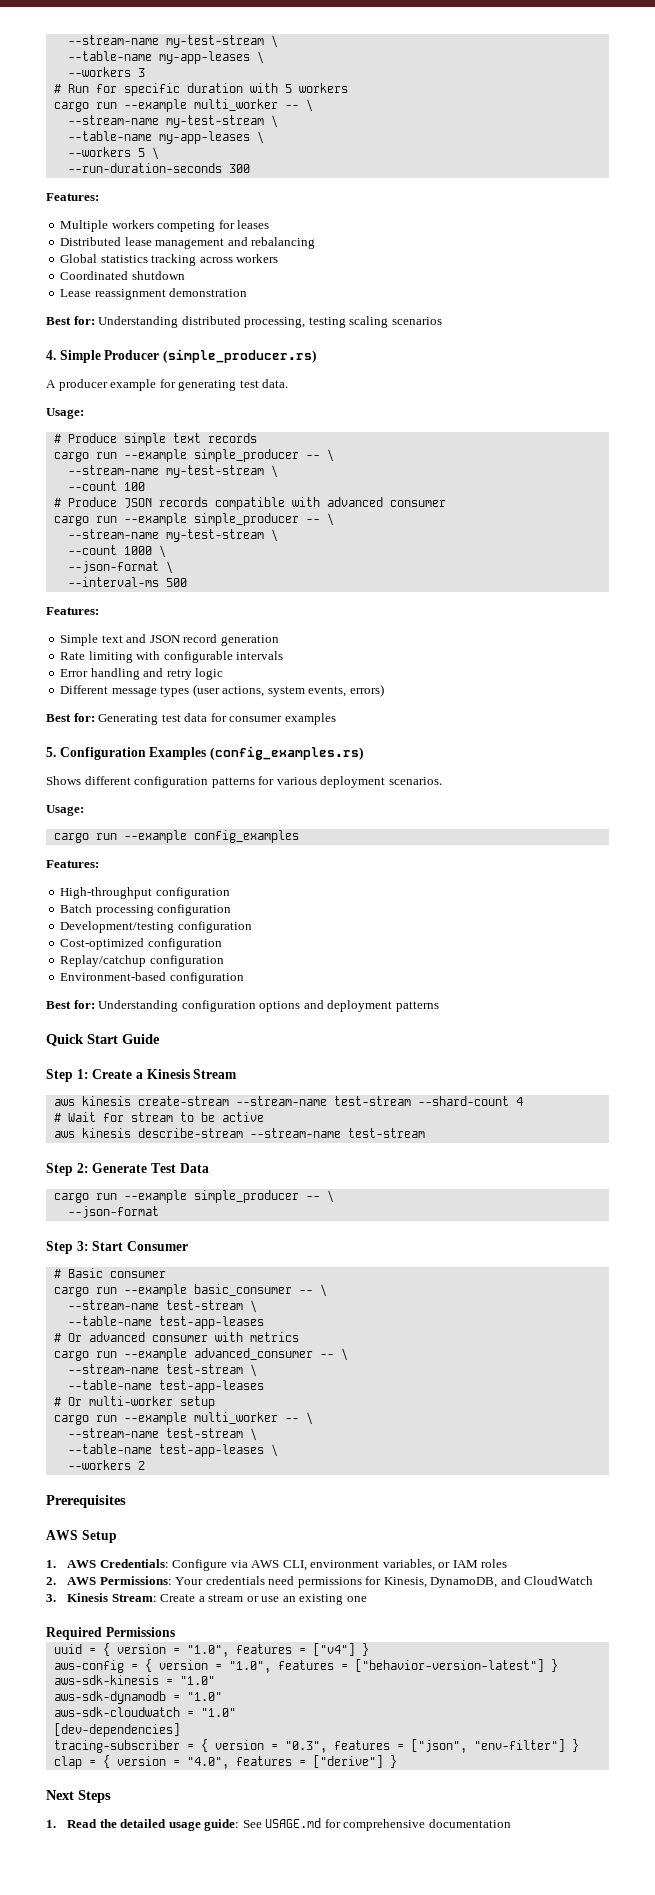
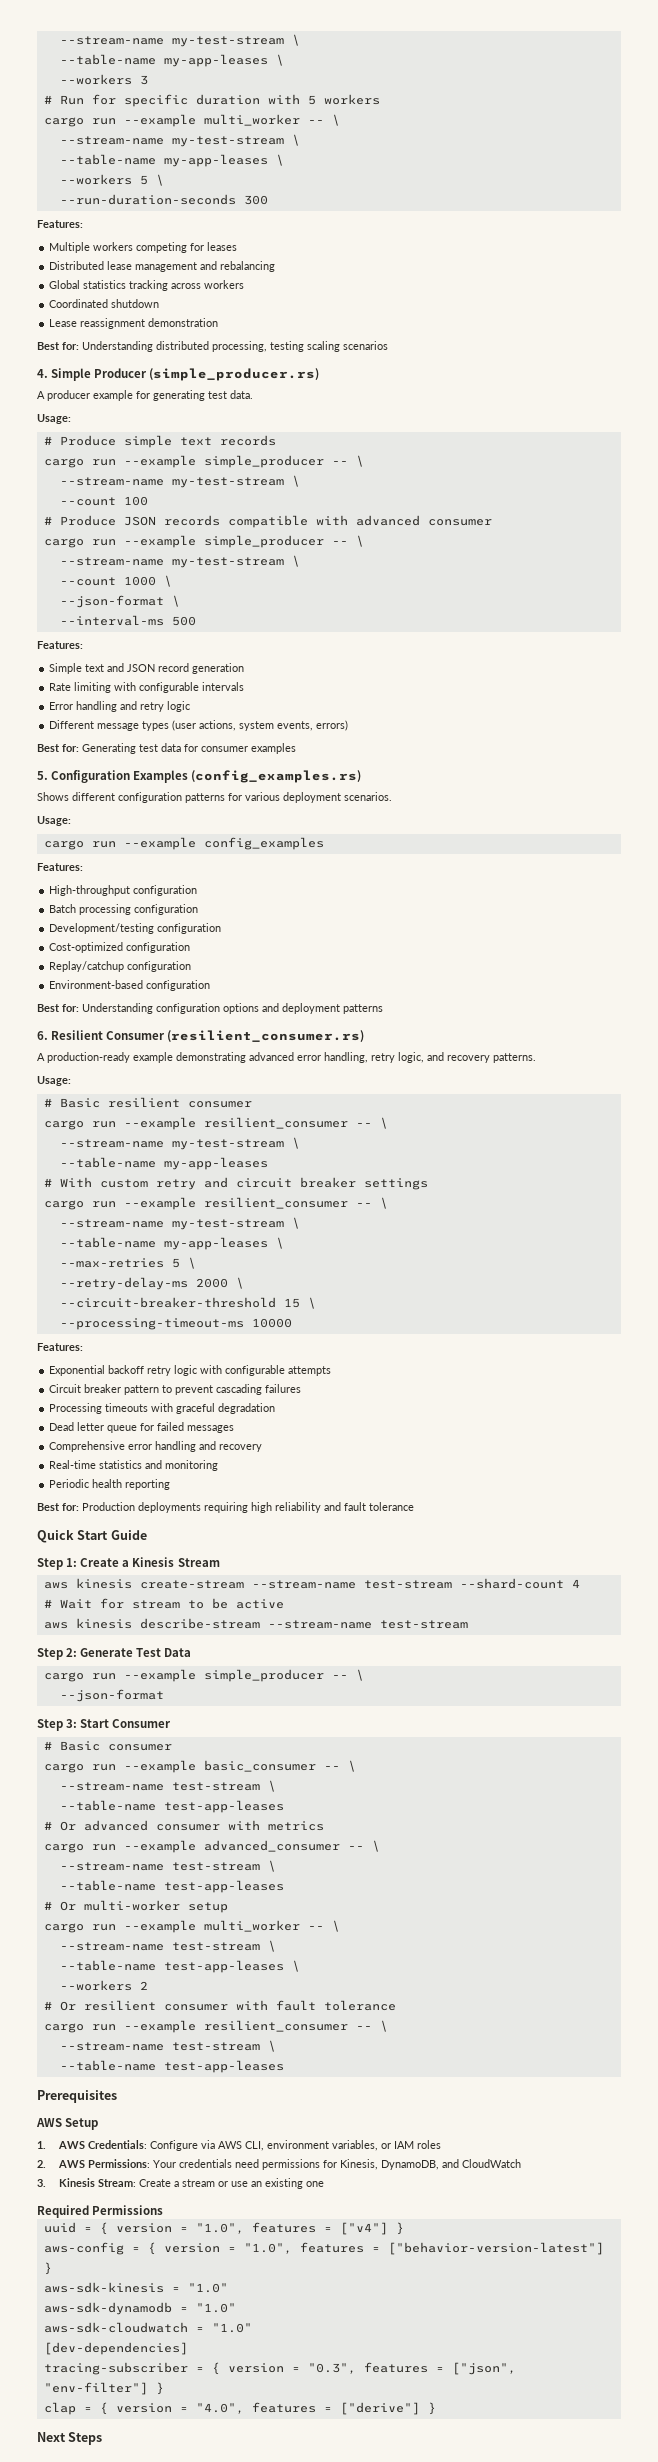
(439, 1006) none -> [37,1030,365,1042] [37,1052,536,1063] [37,1076,71,1086] [43,1097,252,1108] [43,1117,388,1130] [59,1137,300,1150] [59,1157,268,1170] [43,1177,428,1190] [43,1197,388,1210] [59,1217,300,1230] [59,1237,284,1250] [59,1257,196,1269] [59,1277,244,1290] [59,1297,316,1309] [59,1318,292,1330] [37,1343,83,1351] [49,1365,332,1376] [49,1384,302,1395] [49,1403,276,1414] [49,1422,235,1433] [49,1441,263,1452] [49,1460,219,1471] [49,1479,171,1490] [37,1502,414,1513] // 6. Resilient Consumer (resilient_consumer.rs) // A production-ready example demonstrating advanced error handling, retry logic, and recovery patterns. // Usage: // # Basic resilient consumer // cargo run --example resilient_consumer -- \ // --stream-name my-test-stream \ // --table-name my-app-leases // # With custom retry and circuit breaker settings // cargo run --example resilient_consumer -- \ // --stream-name my-test-stream \ // --table-name my-app-leases \ // --max-retries 5 \ // --retry-delay-ms 2000 \ // --circuit-breaker-threshold 15 \ // --processing-timeout-ms 10000 // Features: // Exponential backoff retry logic with configurable attempts // Circuit breaker pattern to prevent cascading failures // Processing timeouts with graceful degradation // Dead letter queue for failed messages // Comprehensive error handling and recovery // Real-time statistics and monitoring // Periodic health reporting // Best for: Production deployments requiring high reliability and fault tolerance
(145, 1465) none -> [43,2000,396,2011] [43,2020,388,2033] [59,2040,276,2052] [59,2060,284,2073] // # Or resilient consumer with fault tolerance // cargo run --example resilient_consumer -- \ // --stream-name test-stream \ // --table-name test-app-leases
[46,1818,511,1831] // 1. Read the detailed usage guide: See USAGE.md for comprehensive documentation -> (103, 2438) none

